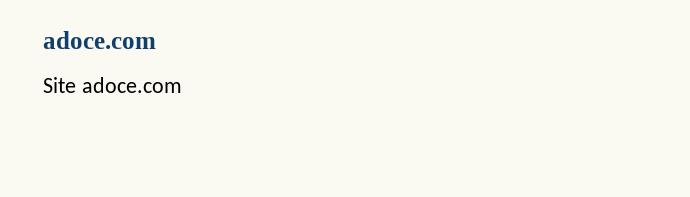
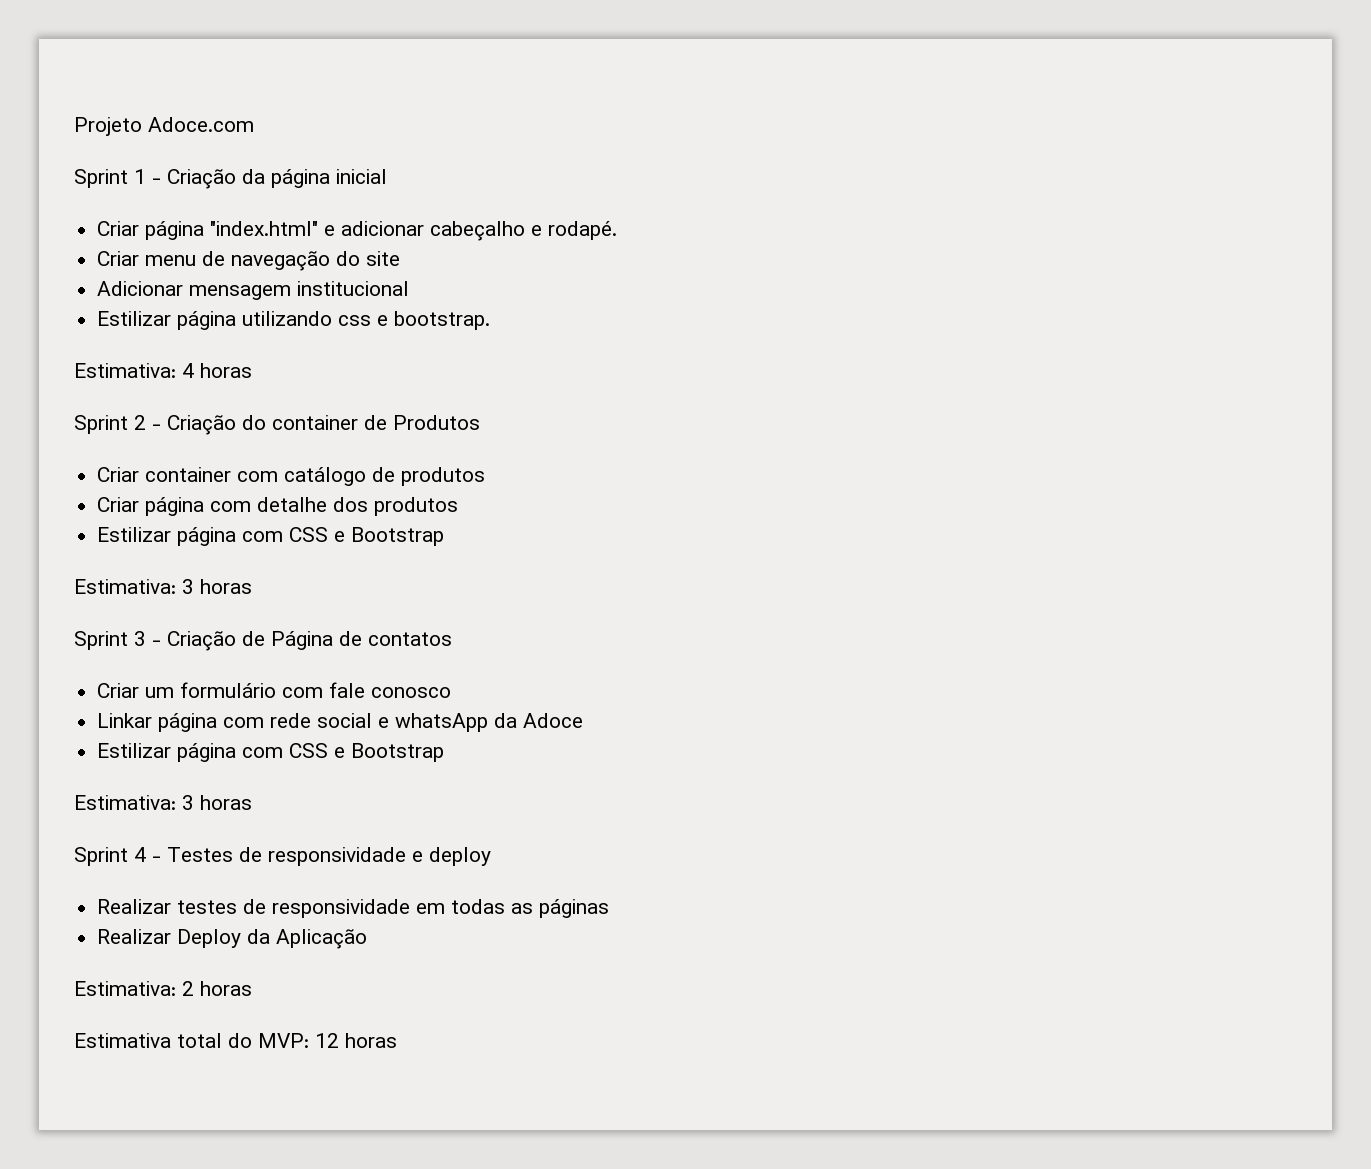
[43,31,156,49] [43,77,182,93] adoce.com // Site adoce.com -> [74,117,254,136] [74,169,387,189] [97,221,618,241] [97,251,401,271] [97,281,410,300] [97,311,491,330] [74,363,252,378] [74,415,480,435] [97,467,486,486] [97,497,459,516] [97,527,445,546] [74,579,252,594] [74,631,452,651] [97,682,452,698] [97,713,584,732] [97,743,445,762] [74,795,252,810] [74,847,491,866] [97,899,610,918] [97,929,368,949] [74,981,252,996] [74,1033,397,1048] Projeto Adoce.com // Sprint 1 - Criação da página inicial // Criar página "index.html" e adicionar cabeçalho e rodapé. // Criar menu de navegação do site // Adicionar mensagem institucional // Estilizar página utilizando css e bootstrap. // Estimativa: 4 horas // Sprint 2 - Criação do container de Produtos // Criar container com catálogo de produtos // Criar página com detalhe dos produtos // Estilizar página com CSS e Bootstrap // Estimativa: 3 horas // Sprint 3 - Criação de Página de contatos // Criar um formulário com fale conosco // Linkar página com rede social e whatsApp da Adoce // Estilizar página com CSS e Bootstrap // Estimativa: 3 horas // Sprint 4 - Testes de responsividade e deploy // Realizar testes de responsividade em todas as páginas // Realizar Deploy da Aplicação // Estimativa: 2 horas // Estimativa total do MVP: 12 horas

